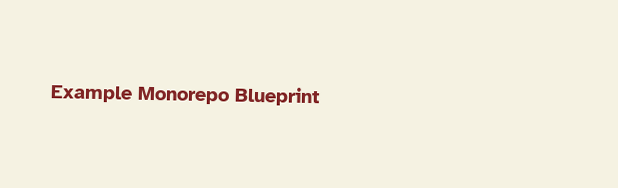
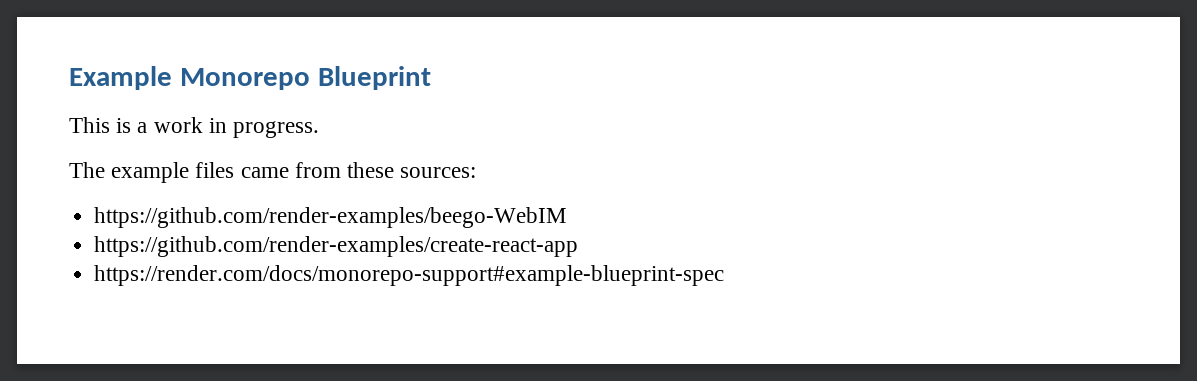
(321, 96) none -> [69,117,320,138] [69,162,477,183] [94,207,567,228] [94,236,579,257] [94,265,725,286] // This is a work in progress. // The example files came from these sources: // https://github.com/render-examples/beego-WebIM // https://github.com/render-examples/create-react-app // https://render.com/docs/monorepo-support#example-blueprint-spec

